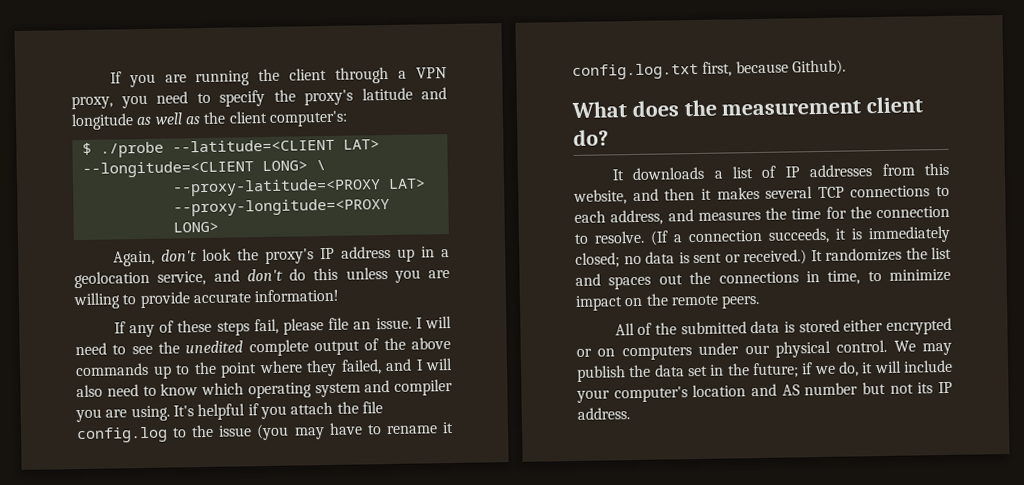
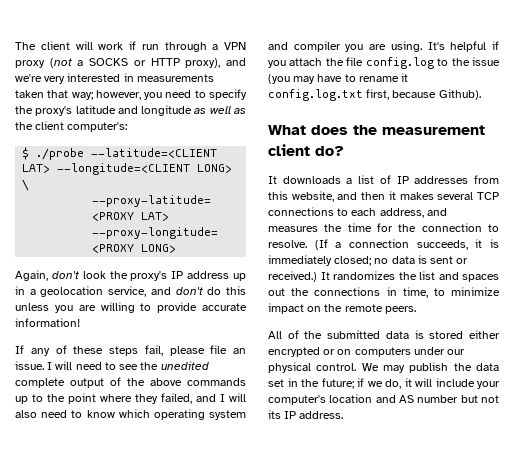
[109,66,447,88] [71,95,113,110] If you are running the client through a VPN proxy, -> [15,41,246,52] [15,58,246,68] [15,73,214,84] [15,90,141,100] The client will work if run through a VPN proxy (not a SOCKS or HTTP proxy), and we're very interested in measurements taken that way; however,

